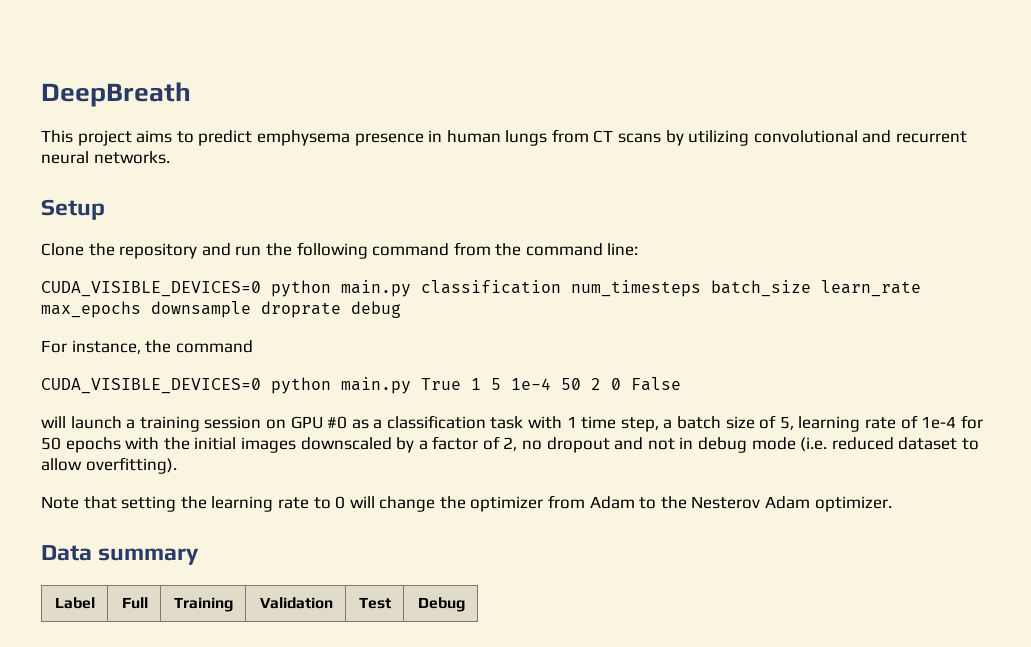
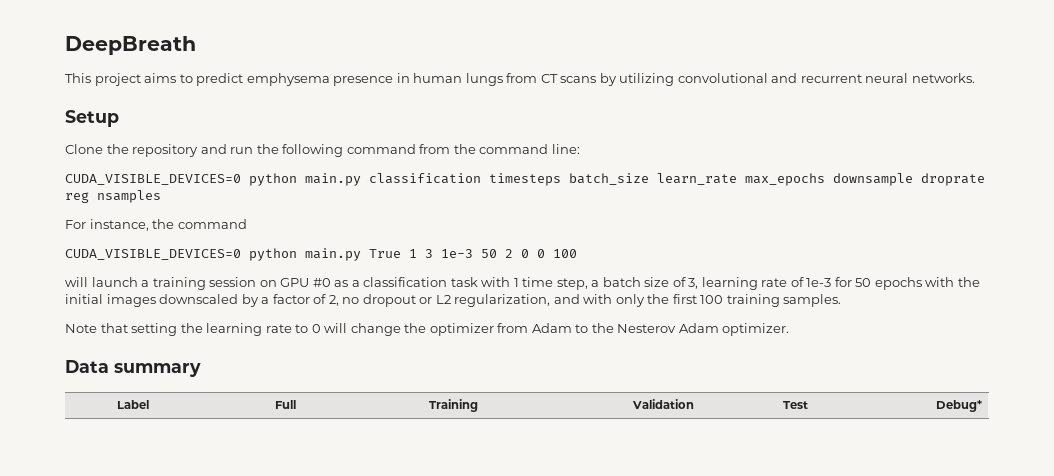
[571,280,701,297] num_timesteps -> [489,173,561,186] timesteps
[351,301,401,318] debug -> [65,190,161,203] reg nsamples
[491,378,551,390] 5 1e-4 -> [425,249,473,258] 3 1e-3
[631,377,681,391] False -> [537,249,577,258] 0 100
[779,416,794,430] 5, -> [688,278,699,289] 3,
[921,416,957,429] 1e-4 -> [806,278,832,287] 1e-3
[614,437,979,453] [41,457,177,474] and not in debug mode (i.e. reduced dataset to allow overfitting). -> [419,294,842,307] or L2 regularization, and with only the first 100 training samples.
[418,597,466,612] Debug -> [935,400,982,412] Debug*

